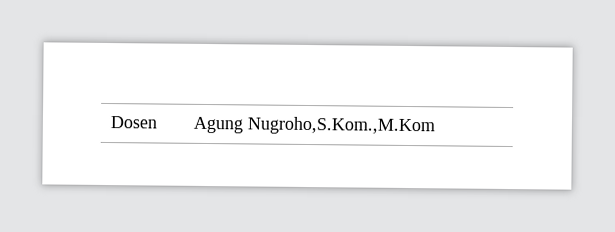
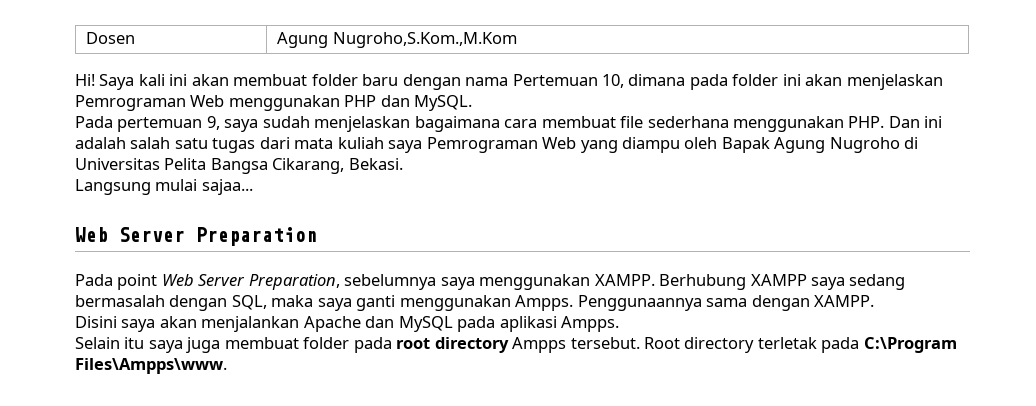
(435, 126) none -> [75,74,943,90] [75,95,473,111] [75,116,943,132] [75,137,919,153] [75,158,403,174] [75,179,253,195] [75,227,317,246] [75,274,906,290] [75,295,875,311] [75,316,620,332] [75,337,957,353] [75,358,227,374] // Hi! Saya kali ini akan membuat folder baru dengan nama Pertemuan 10, dimana pada folder ini akan menjelaskan Pemrograman Web menggunakan PHP dan MySQL. // Pada pertemuan 9, saya sudah menjelaskan bagaimana cara membuat file sederhana menggunakan PHP. Dan ini adalah salah satu tugas dari mata kuliah saya Pemrograman Web yang diampu oleh Bapak Agung Nugroho di Universitas Pelita Bangsa Cikarang, Bekasi. // Langsung mulai sajaa... // Web Server Preparation // Pada point Web Server Preparation, sebelumnya saya menggunakan XAMPP. Berhubung XAMPP saya sedang bermasalah dengan SQL, maka saya ganti menggunakan Ampps. Penggunaannya sama dengan XAMPP. // Disini saya akan menjalankan Apache dan MySQL pada aplikasi Ampps. // Selain itu saya juga membuat folder pada root directory Ampps tersebut. Root directory terletak pada C:\Program Files\Ampps\www.

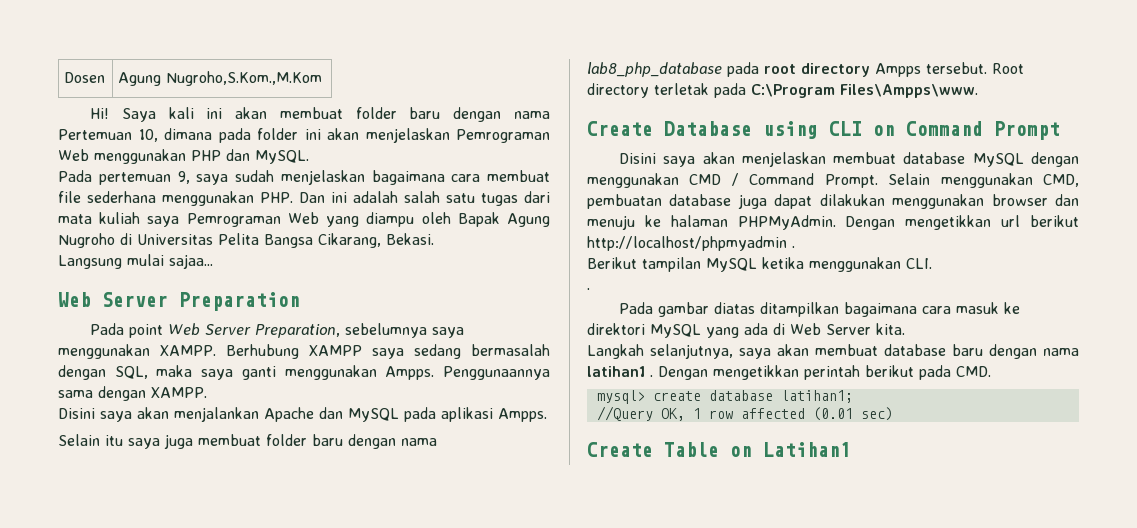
(350, 343) none -> [312,434,437,449] [587,62,722,77] baru dengan nama lab8_php_database
(227, 366) none -> [587,121,1060,140] [619,152,1079,167] [587,173,1079,188] [587,194,1079,209] [587,215,1079,230] [587,236,795,251] [587,257,932,272] [587,288,590,290] [619,302,1021,317] [587,323,905,338] [587,344,1079,359] [587,365,991,380] [596,390,853,404] [596,406,893,421] [587,442,851,457] // Create Database using CLI on Command Prompt // Disini saya akan menjelaskan membuat database MySQL dengan menggunakan CMD / Command Prompt. Selain menggunakan CMD, pembuatan database juga dapat dilakukan menggunakan browser dan menuju ke halaman PHPMyAdmin. Dengan mengetikkan url berikut http://localhost/phpmyadmin . // Berikut tampilan MySQL ketika menggunakan CLI. // . // Pada gambar diatas ditampilkan bagaimana cara masuk ke direktori MySQL yang ada di Web Server kita. // Langkah selanjutnya, saya akan membuat database baru dengan nama latihan1 . Dengan mengetikkan perintah berikut pada CMD. // mysql> create database latihan1; // //Query OK, 1 row affected (0.01 sec) // Create Table on Latihan1

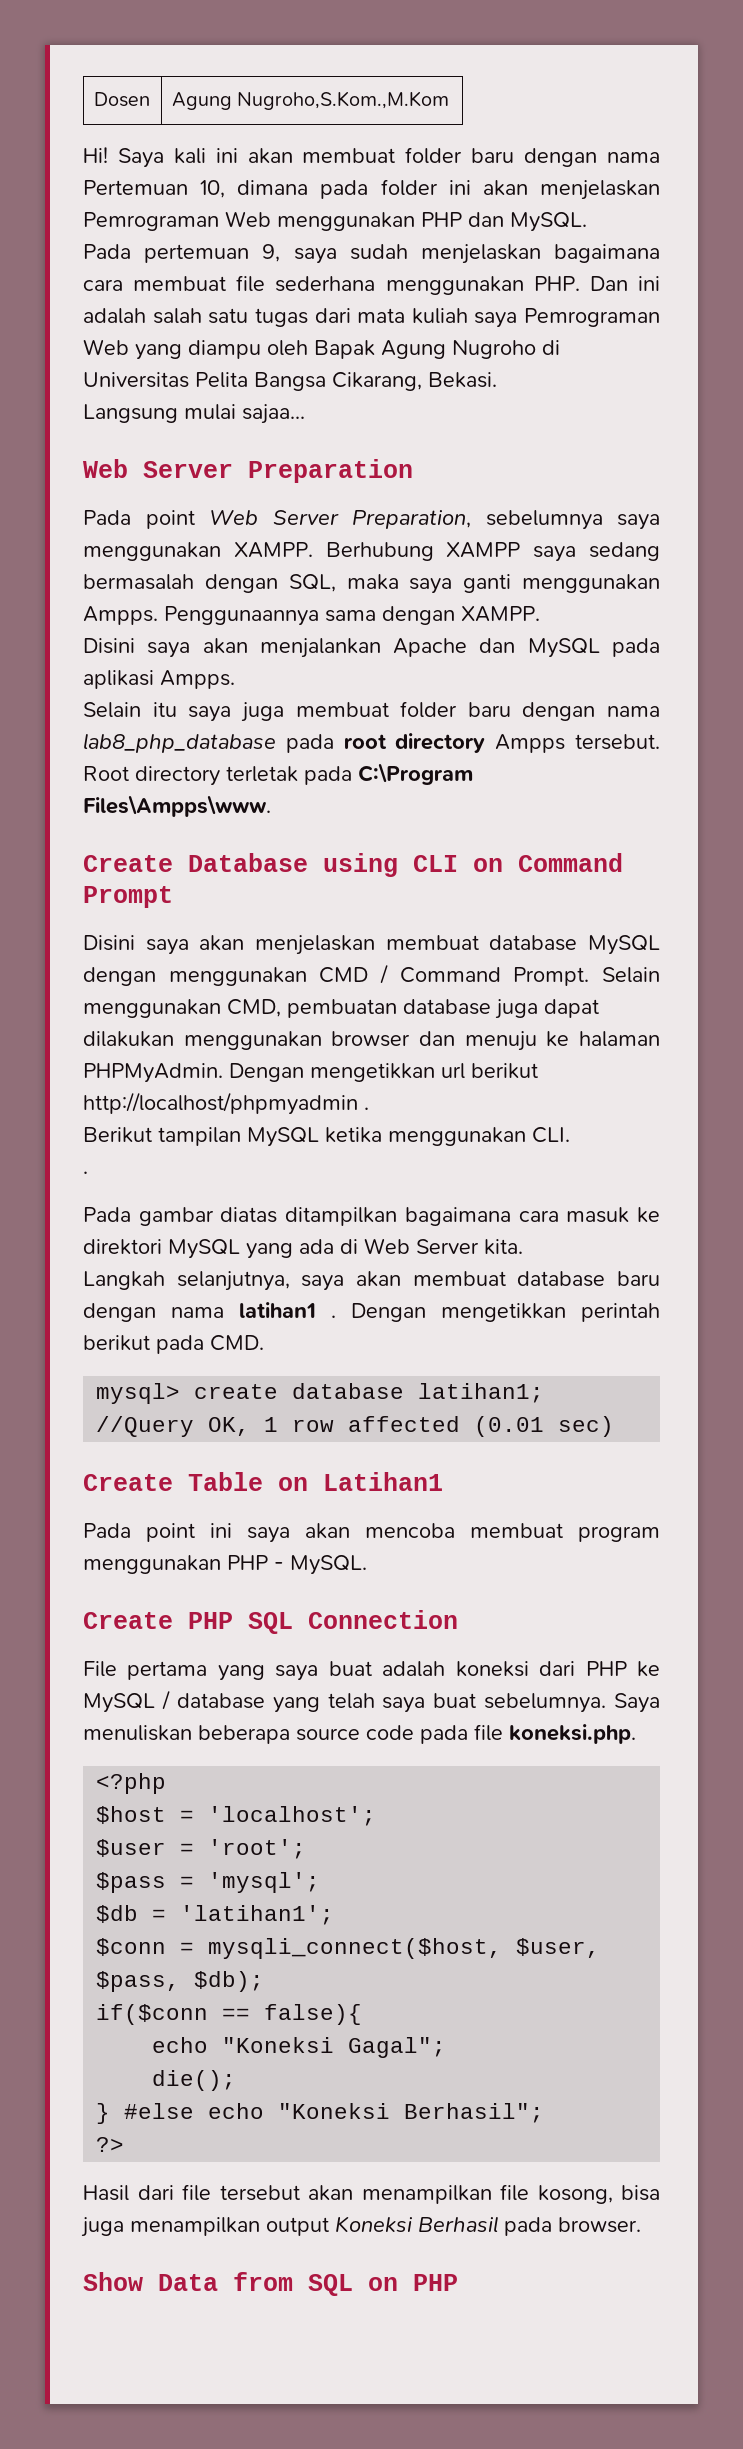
(851, 449) none -> [83,1523,660,1543] [83,1555,367,1575] [83,1610,458,1634] [83,1661,661,1681] [83,1690,660,1713] [83,1724,636,1744] [96,1773,167,1794] [96,1806,377,1826] [96,1839,307,1859] [96,1872,321,1893] [96,1905,335,1925] [96,1938,601,1959] [96,1971,265,1992] [96,2004,363,2025] [152,2037,447,2058] [152,2070,237,2091] [96,2103,545,2124] [96,2137,125,2152] [83,2184,660,2204] [81,2216,641,2237] [83,2272,458,2296] // Pada point ini saya akan mencoba membuat program menggunakan PHP - MySQL. // Create PHP SQL Connection // File pertama yang saya buat adalah koneksi dari PHP ke MySQL / database yang telah saya buat sebelumnya. Saya menuliskan beberapa source code pada file koneksi.php. // <?php // $host = 'localhost'; // $user = 'root'; // $pass = 'mysql'; // $db = 'latihan1'; // $conn = mysqli_connect($host, $user, $pass, $db); // if($conn == false){ // echo "Koneksi Gagal"; // die(); // } #else echo "Koneksi Berhasil"; // ?> // Hasil dari file tersebut akan menampilkan file kosong, bisa juga menampilkan output Koneksi Berhasil pada browser. // Show Data from SQL on PHP

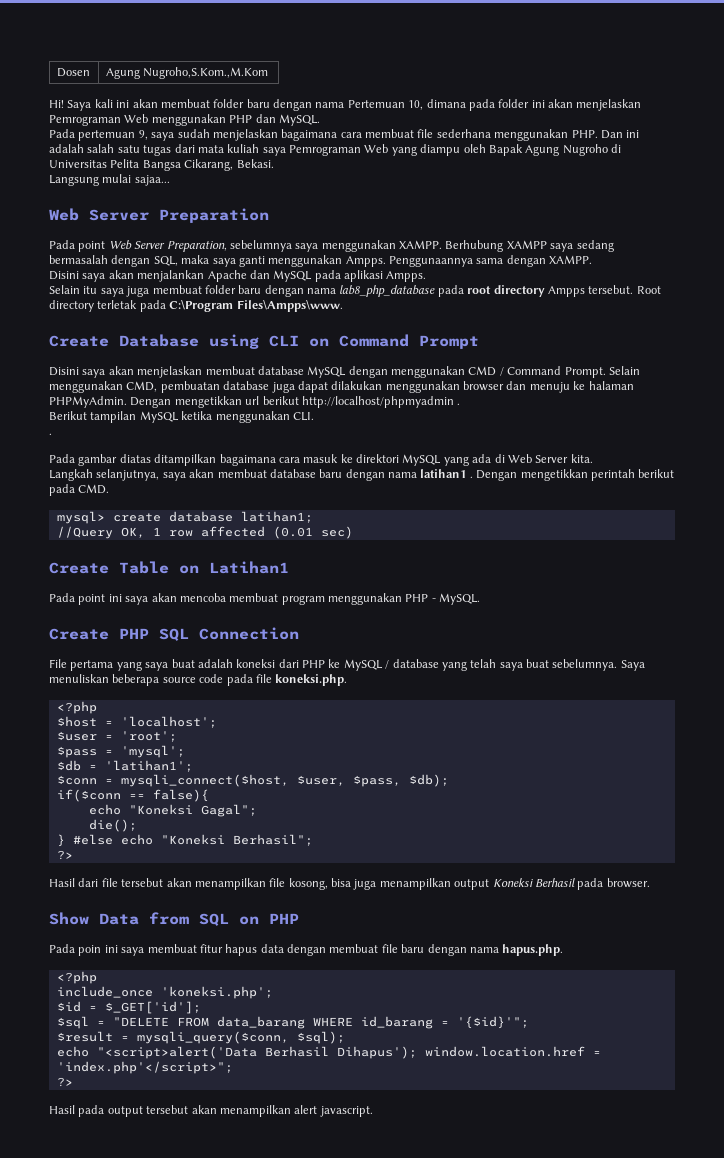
(458, 2282) none -> [49,944,564,956] [56,971,97,984] [56,986,273,999] [56,1001,201,1014] [56,1016,529,1029] [56,1031,345,1044] [56,1046,601,1059] [56,1061,233,1074] [56,1077,73,1087] [49,1105,373,1117] // Pada poin ini saya membuat fitur hapus data dengan membuat file baru dengan nama hapus.php. // <?php // include_once 'koneksi.php'; // $id = $_GET['id']; // $sql = "DELETE FROM data_barang WHERE id_barang = '{$id}'"; // $result = mysqli_query($conn, $sql); // echo "<script>alert('Data Berhasil Dihapus'); window.location.href = 'index.php'</script>"; // ?> // Hasil pada output tersebut akan menampilkan alert javascript.

